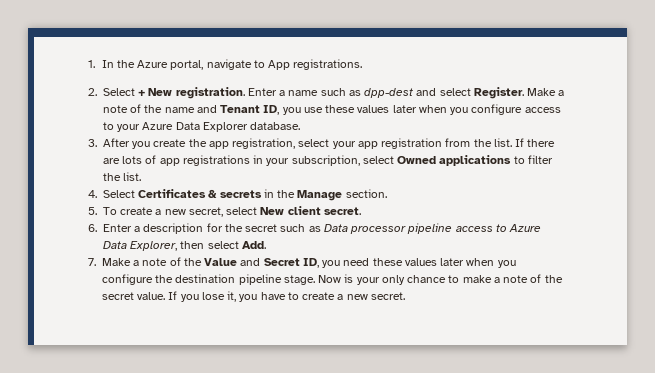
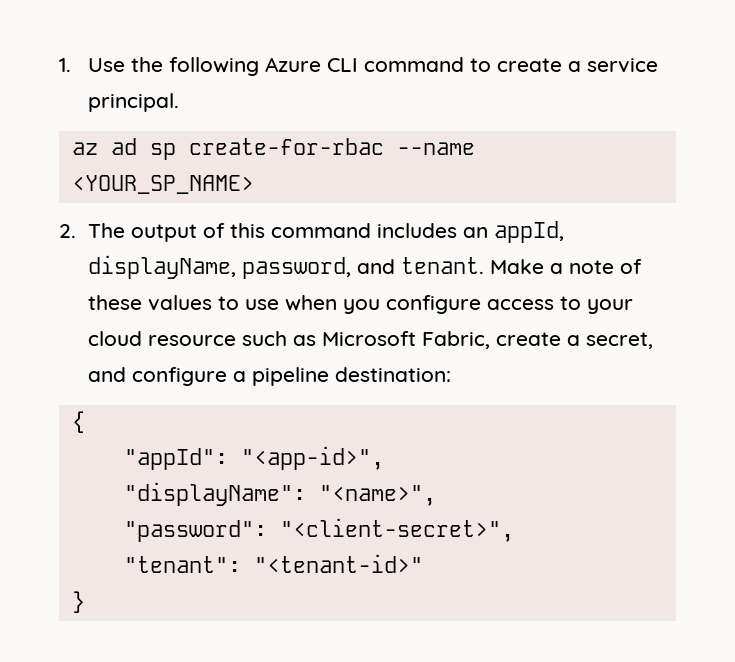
[101,59,363,70] [88,87,565,99] [103,104,417,115] In the Azure portal, navigate to App registrations. // 2. Select + New registration. Enter a name such as dpp-dest and select Register. Make a note of the name and Tenant ID, you use these values later -> [87,57,658,76] [87,93,179,112] [71,138,475,160] [71,175,254,194] [59,221,564,243] [87,255,642,279] [87,295,279,311] Use the following Azure CLI command to create a service principal. // az ad sp create-for-rbac --name <YOUR_SP_NAME> // 2. The output of this command includes an appId, displayName, password, and tenant. Make a note of these values to use
[142,122,301,132] [88,138,556,149] [103,155,553,166] [103,172,142,181] [88,189,387,201] [88,206,361,217] [88,223,542,234] [103,241,266,251] [88,257,516,268] [102,274,563,285] [102,291,405,302] Azure Data Explorer database. // 3. After you create the app registration, select your app registration from the list. If there are lots of app registrations in your subscription, select Owned applications to filter the list. // 4. Select Certificates & secrets in the Manage section. // 5. To create a new secret, select New client secret. // 6. Enter a description for the secret such as Data processor pipeline access to Azure Data Explorer, then select Add. // 7. Make a note of the Value and Secret ID, you need these values later when you configure the destination pipeline stage. Now is your only chance to make a note of the secret value. If you lose it, you have to create a new secret. -> [87,331,653,349] [87,367,451,386] [71,411,85,433] [123,446,384,470] [123,482,436,506] [123,518,514,542] [123,554,423,573] [71,591,85,613] cloud resource such as Microsoft Fabric, create a secret, and configure a pipeline destination: // { // "appId": "<app-id>", // "displayName": "<name>", // "password": "<client-secret>", // "tenant": "<tenant-id>" // }

